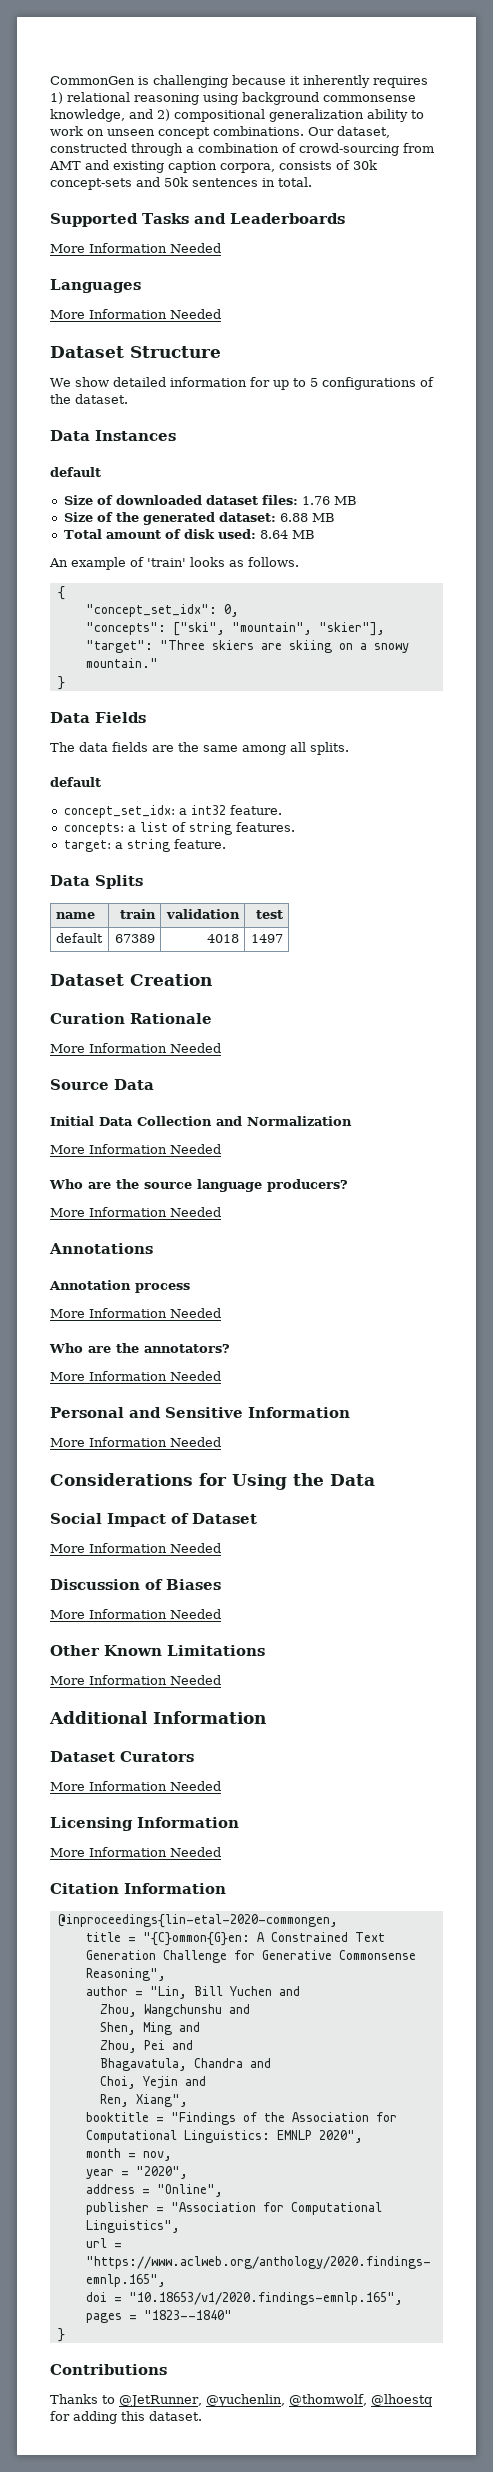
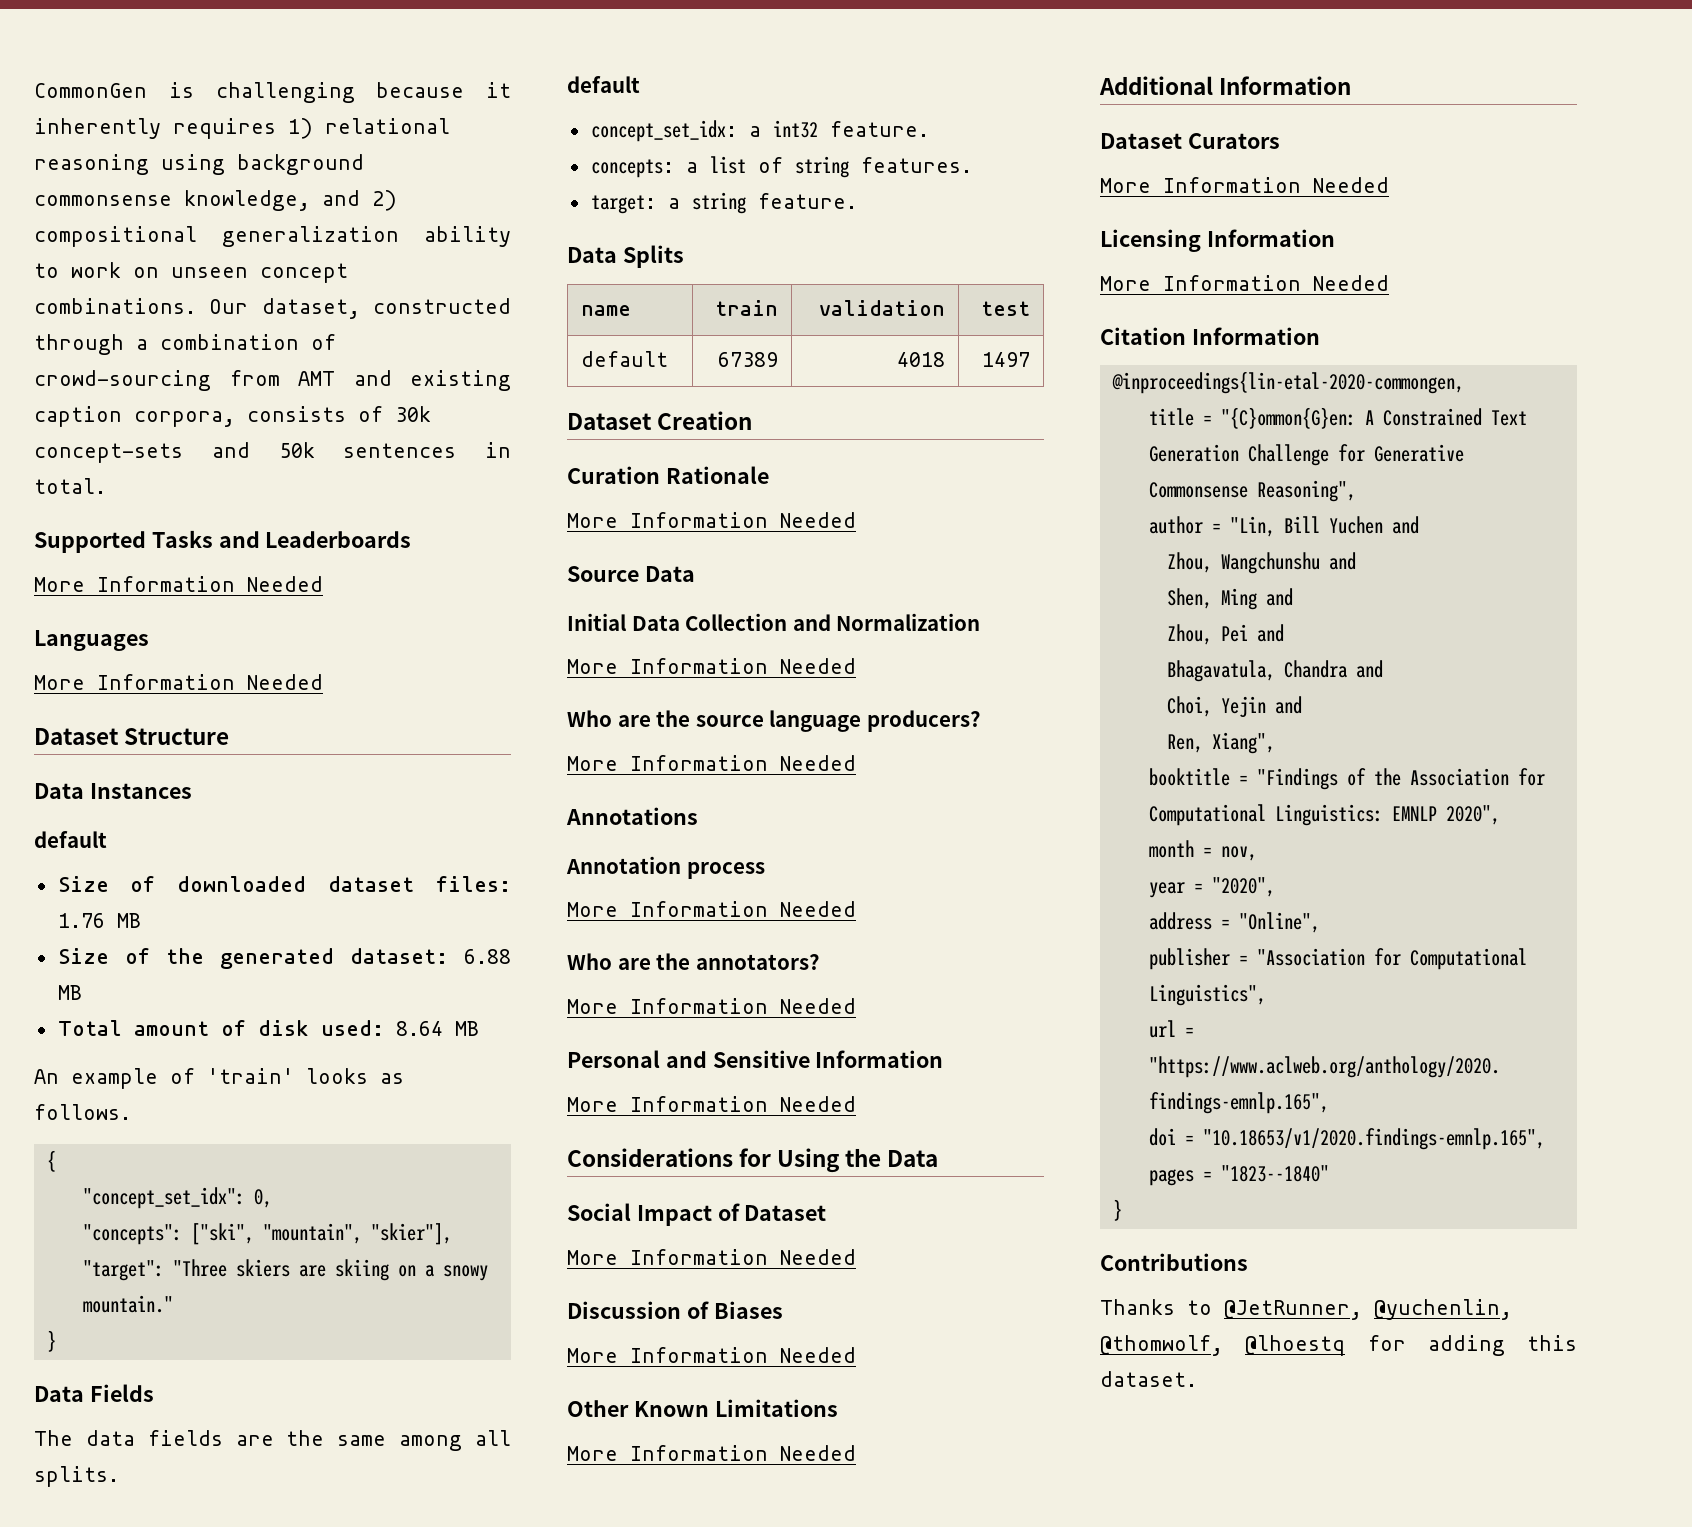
[50,377,434,390] [50,394,128,404] // We show detailed information for up to 5 configurations of the dataset. -> (230, 736) none

